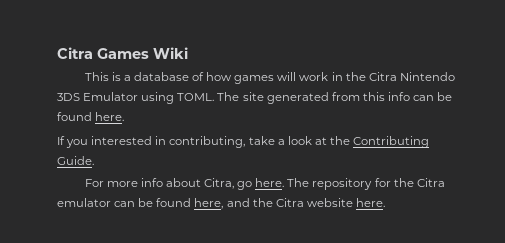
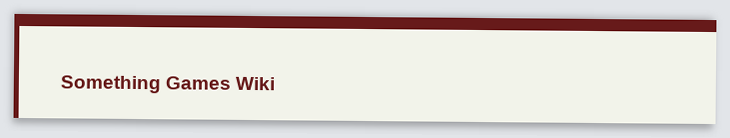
[57,47,93,59] Citra -> [60,75,161,94] Something
[84,72,455,84] [57,92,453,104] [57,112,125,121] [57,136,430,148] [57,156,94,165] [84,178,445,190] [57,198,385,209] // This is a database of how games will work in the Citra Nintendo 3DS Emulator using TOML. The site generated from this info can be found here. // If you interested in contributing, take a look at the Contributing Guide. // For more info about Citra, go here. The repository for the Citra emulator can be found here, and the Citra website here. -> (276, 83) none

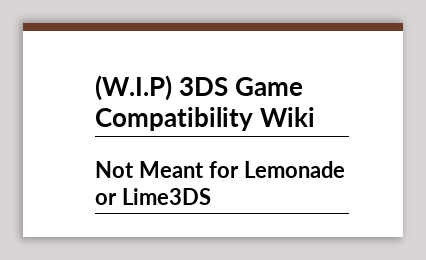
[60,75,276,94] Something Games Wiki -> [95,75,304,101] [95,107,316,131] [95,161,345,178] [95,188,211,205] (W.I.P) 3DS Game Compatibility Wiki // Not Meant for Lemonade or Lime3DS

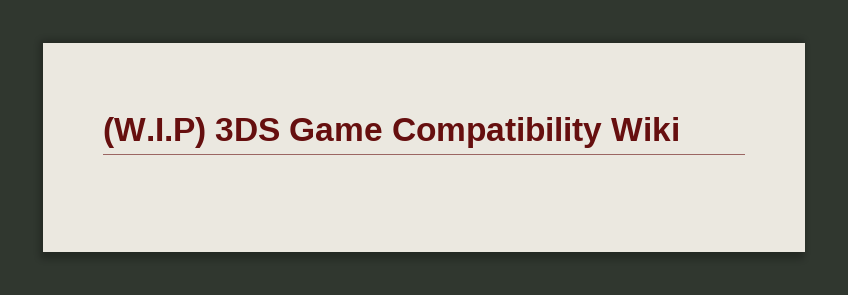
[95,161,345,178] [95,188,211,205] // Not Meant for Lemonade or Lime3DS -> (681, 129) none

